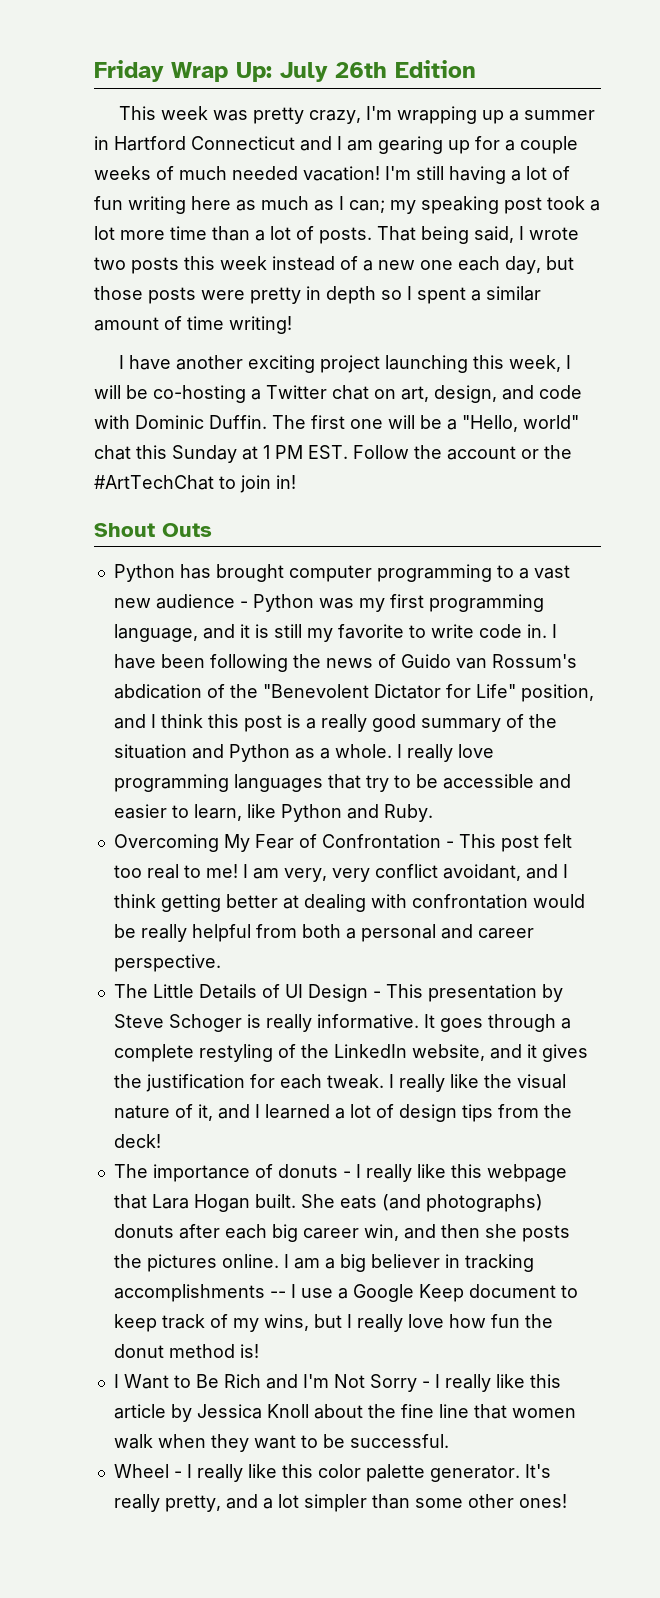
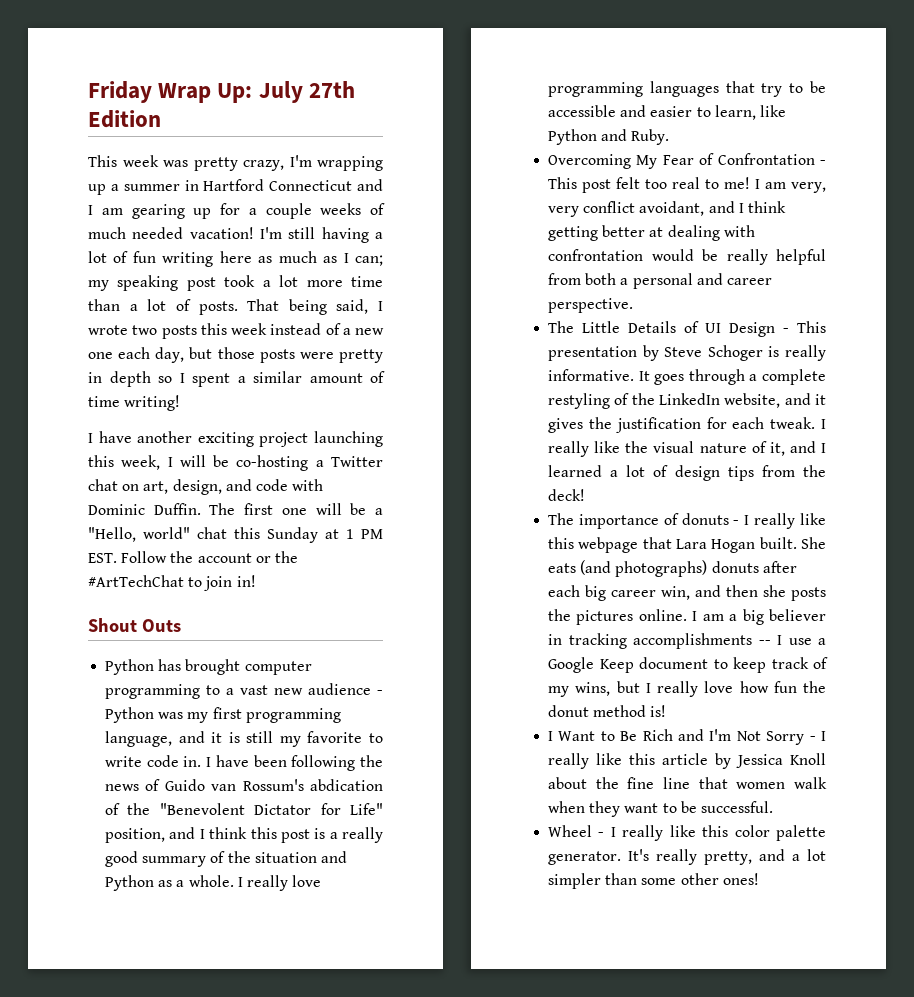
[335,62,387,78] 26th -> [308,81,355,98] 27th

